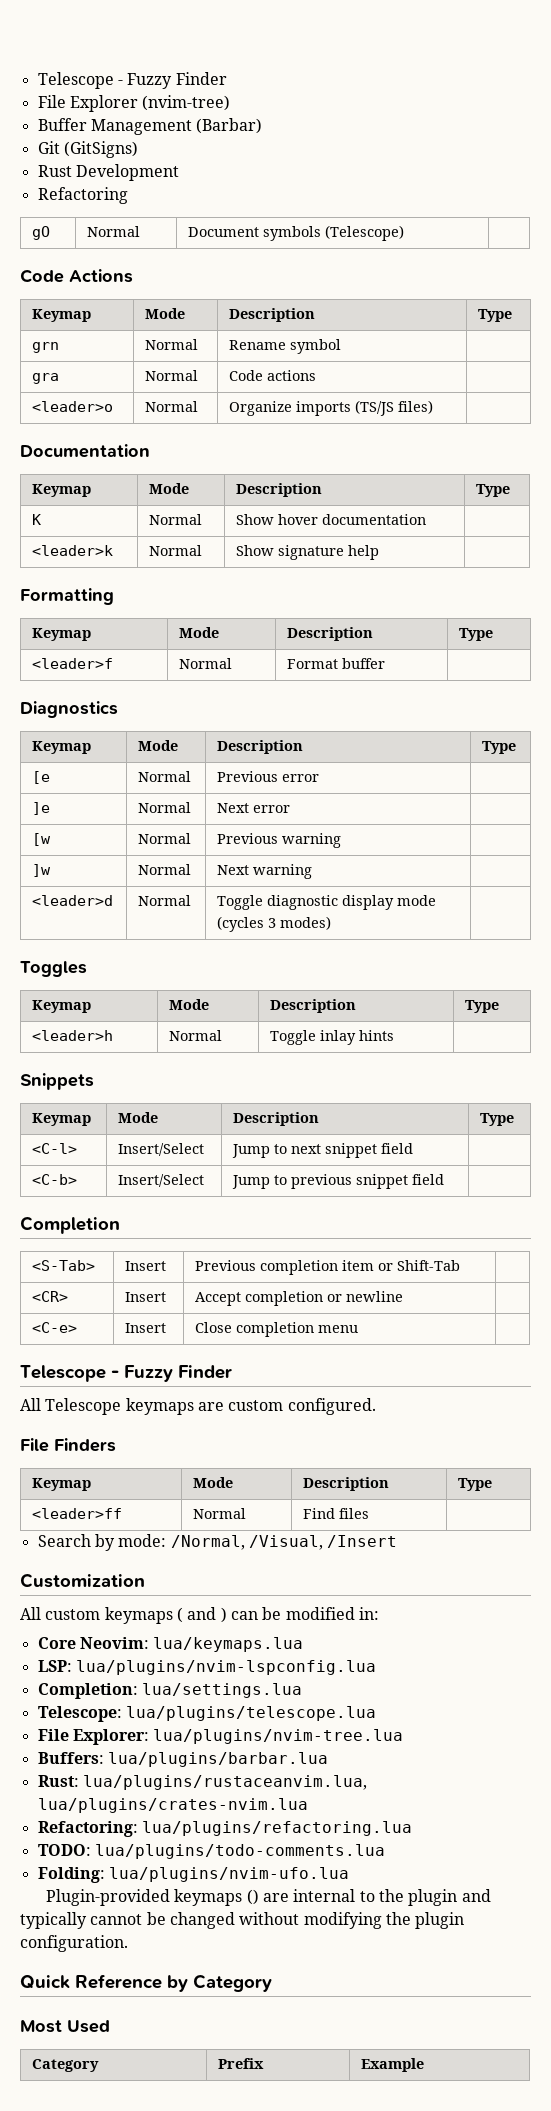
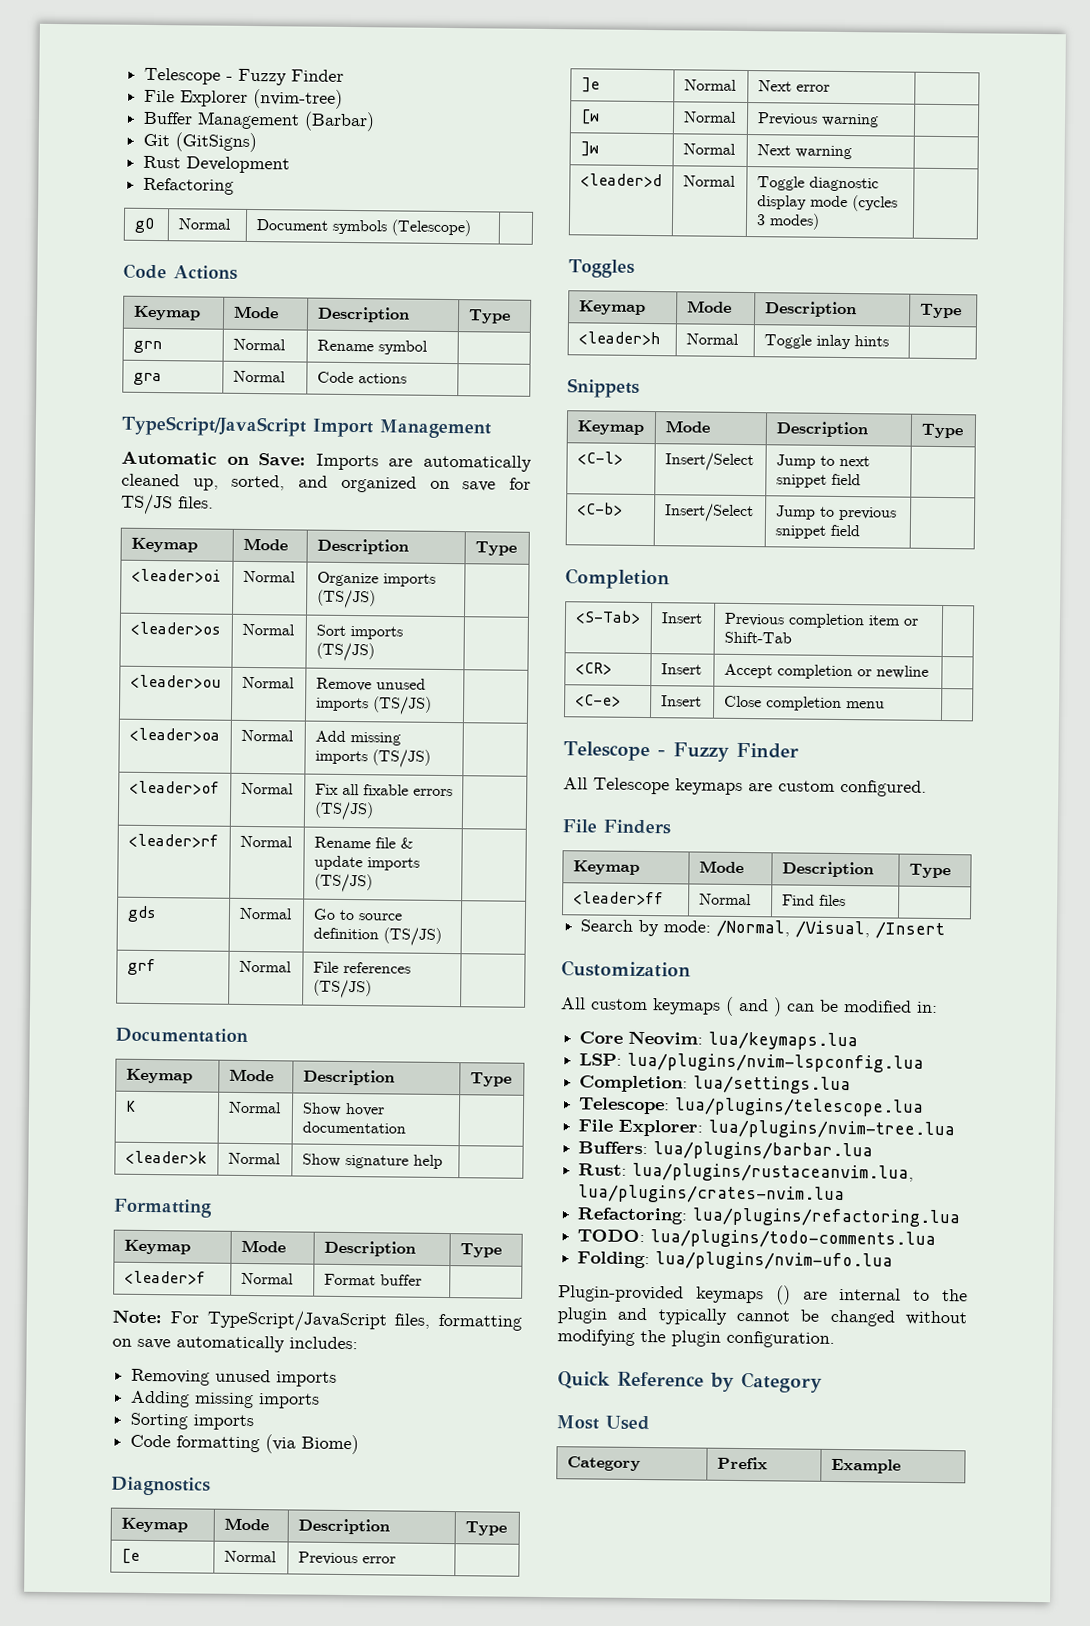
[32,401,114,412] [145,401,199,412] [229,400,434,416] // <leader>o | Normal | Organize imports (TS/JS files) -> [121,415,491,439] [121,450,532,472] [121,473,531,493] [120,493,214,516] [130,537,198,553] [242,537,288,551] [316,538,409,555] [474,541,517,556] [130,568,221,583] [242,570,296,583] [316,571,436,587] [316,589,376,609] [129,621,221,636] [241,623,295,636] [315,624,403,640] [315,642,375,662] [129,674,221,689] [241,676,295,689] [315,677,426,692] [315,696,432,715] [128,727,220,742] [240,729,294,742] [314,730,401,746] [314,749,431,768] [128,780,220,795] [240,782,294,795] [314,783,453,797] [313,801,374,821] [127,833,219,848] [239,835,293,848] [313,836,413,849] [313,855,420,871] [313,873,373,893] [126,905,157,923] [238,907,293,920] [312,908,402,921] [312,927,442,946] [126,958,156,976] [238,960,292,973] [312,961,411,974] [312,979,372,999] // TypeScript/JavaScript Import Management // Automatic on Save: Imports are automatically cleaned up, sorted, and organized on save for TS/JS files. // Keymap | Mode | Description | Type // <leader>oi | Normal | Organize imports (TS/JS) | // <leader>os | Normal | Sort imports (TS/JS) | // <leader>ou | Normal | Remove unused imports (TS/JS) | // <leader>oa | Normal | Add missing imports (TS/JS) | // <leader>of | Normal | Fix all fixable errors (TS/JS) | // <leader>rf | Normal | Rename file & update imports (TS/JS) | // gds | Normal | Go to source definition (TS/JS) | // grf | Normal | File references (TS/JS)
(386, 663) none -> [112,1309,522,1333] [112,1335,358,1353] [131,1368,338,1387] [130,1390,321,1409] [130,1412,255,1431] [130,1434,360,1455] // Note: For TypeScript/JavaScript files, formatting on save automatically includes: // Removing unused imports // Adding missing imports // Sorting imports // Code formatting (via Biome)

